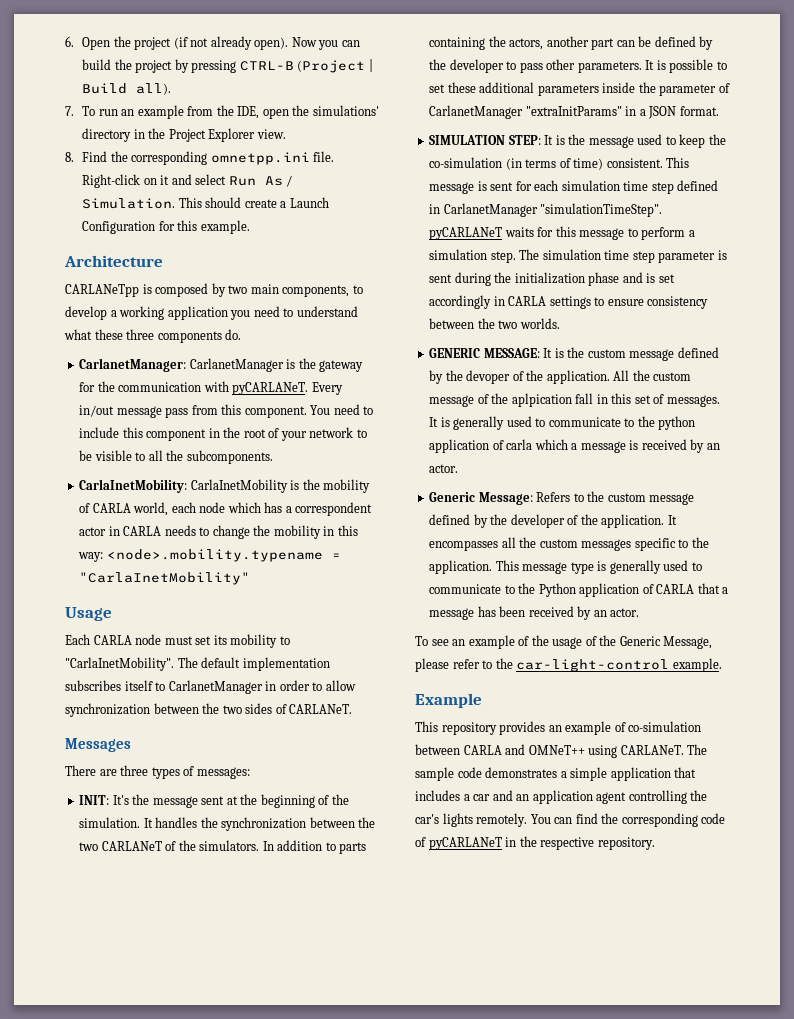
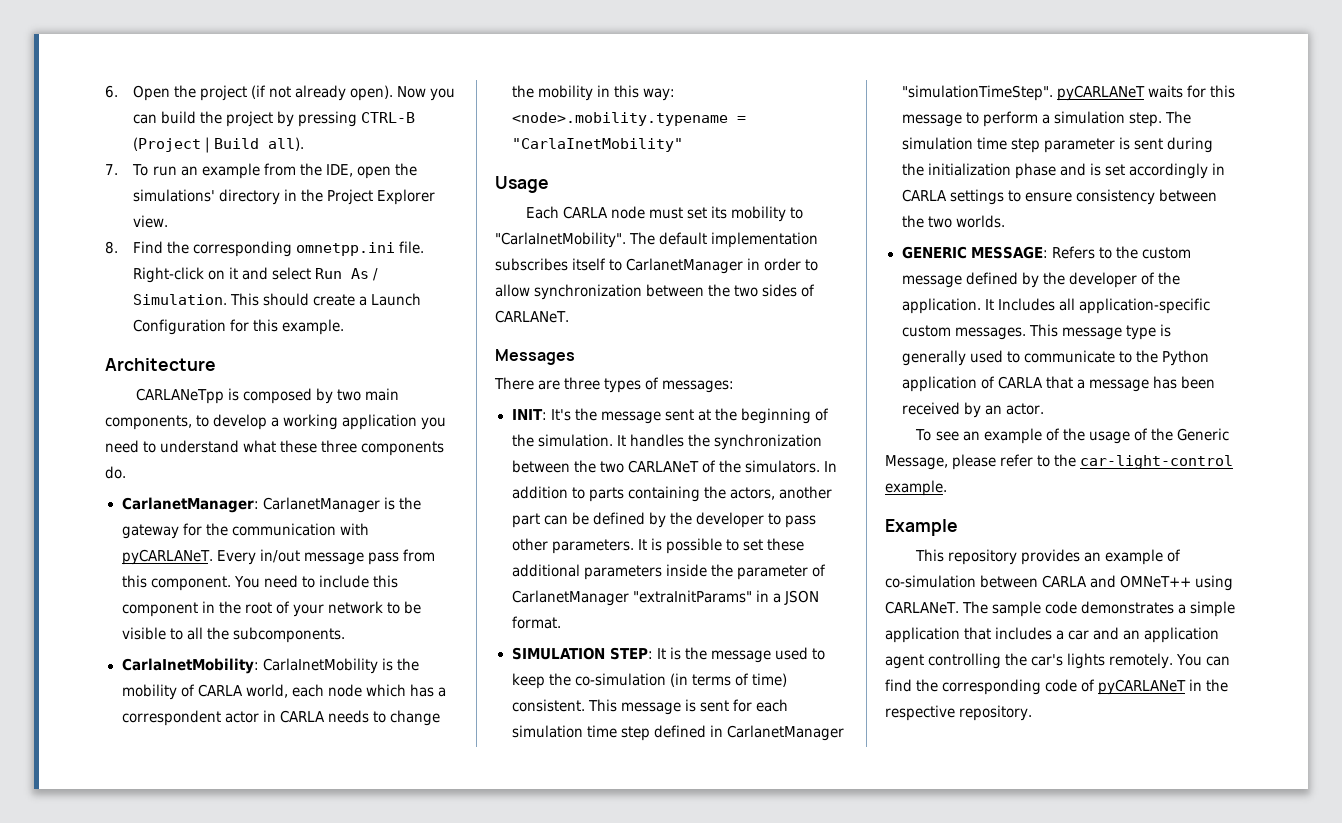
[543,347,719,361] [429,370,692,384] [429,393,720,407] [429,416,696,430] [429,439,720,453] [429,464,459,473] [429,492,533,505] It is the custom message defined by the devoper of the application. All the custom message of the aplpication fall in this set of messages. It is generally used to communicate to the python application of carla which a message is received by an actor. // Generic Message: -> (1048, 252) none
[429,537,709,551] [429,560,493,574] encompasses all the custom messages specific to the application. -> [997,298,1210,314] [901,325,1026,340] Includes all application-specific custom messages.

